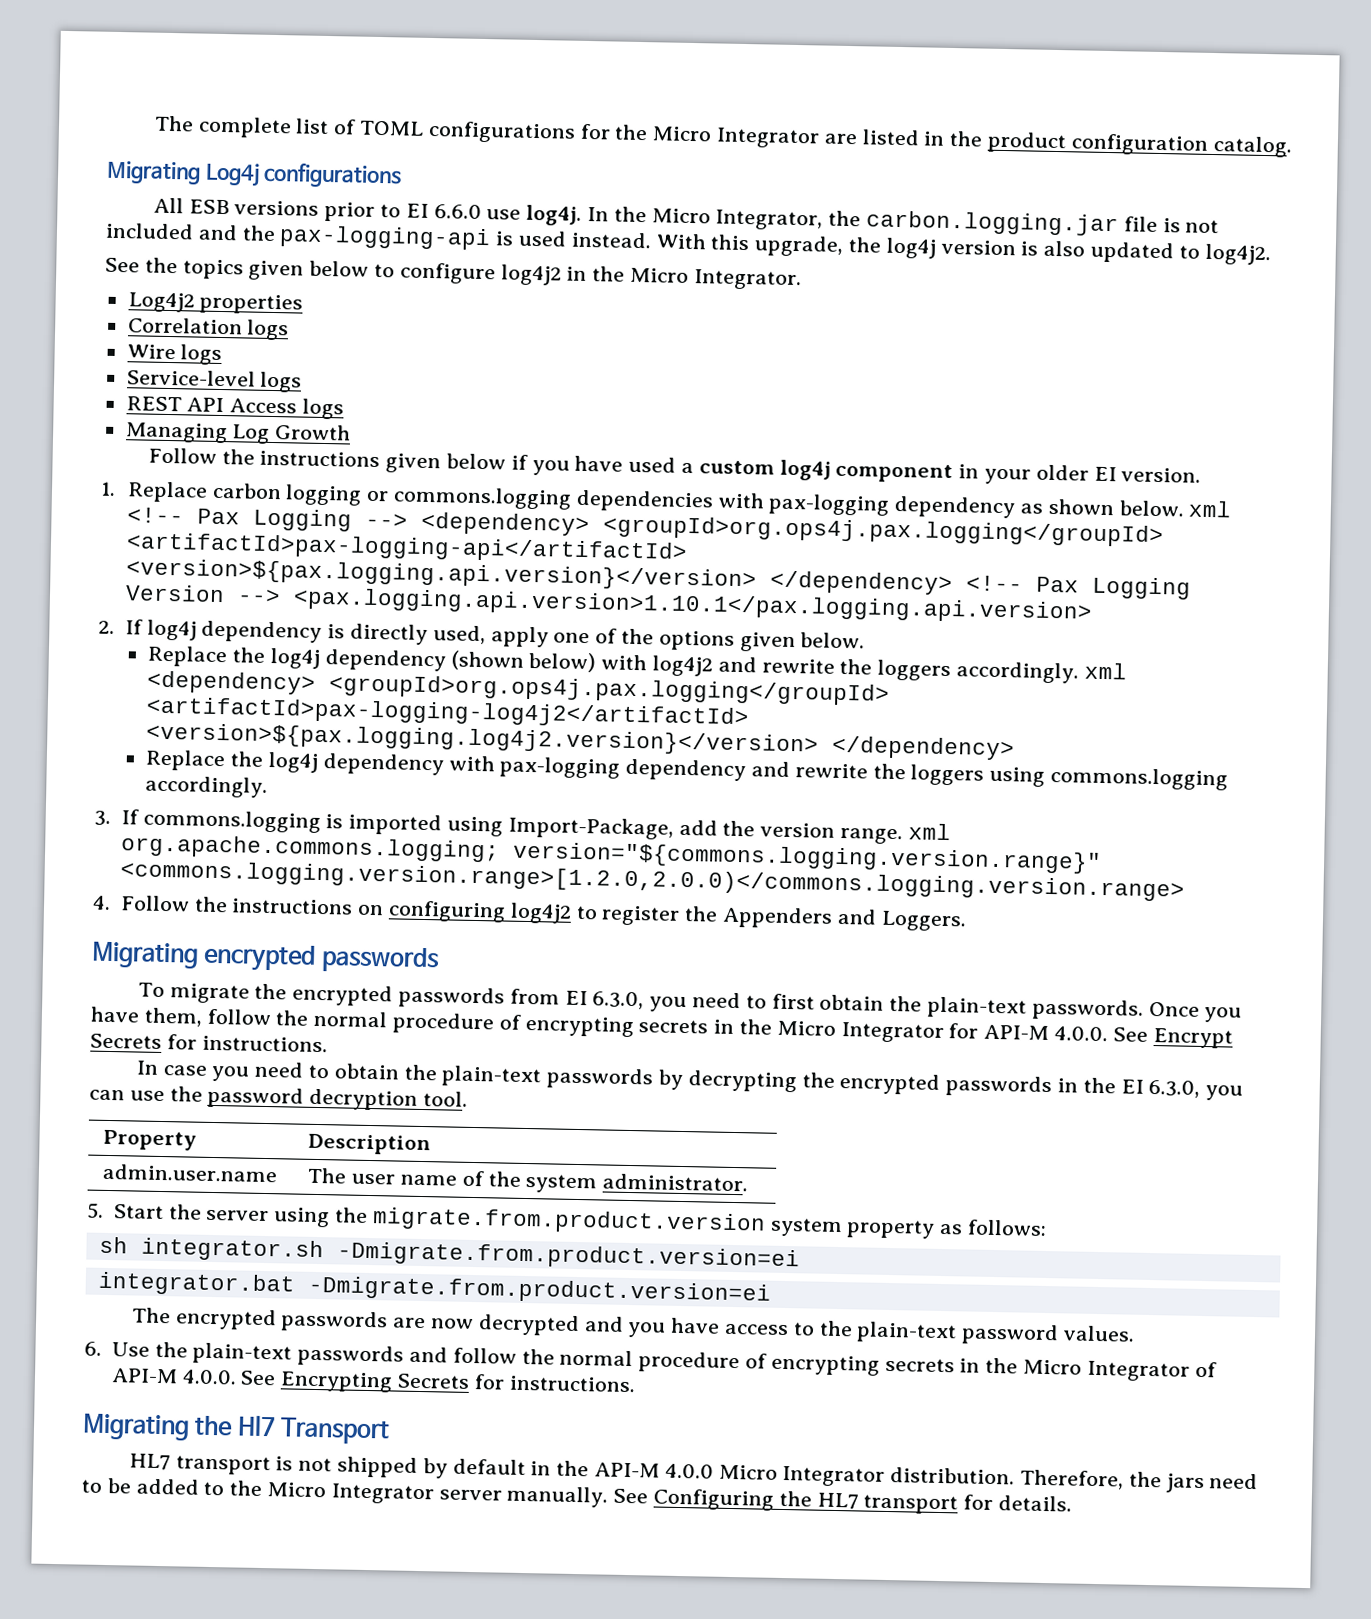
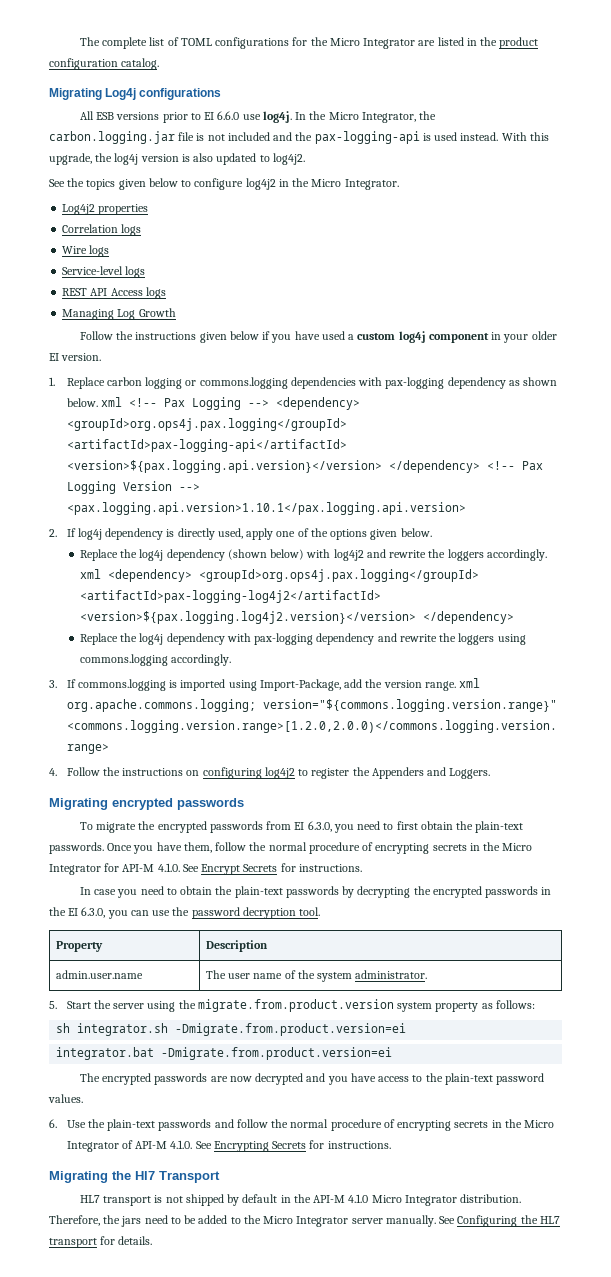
[1054,1026,1109,1042] 4.0.0. -> [157,863,180,872] 4.1.0.
[181,1369,237,1385] 4.0.0. -> [170,1140,193,1149] 4.1.0.
[664,1463,714,1479] 4.0.0 -> [348,1194,369,1203] 4.1.0

